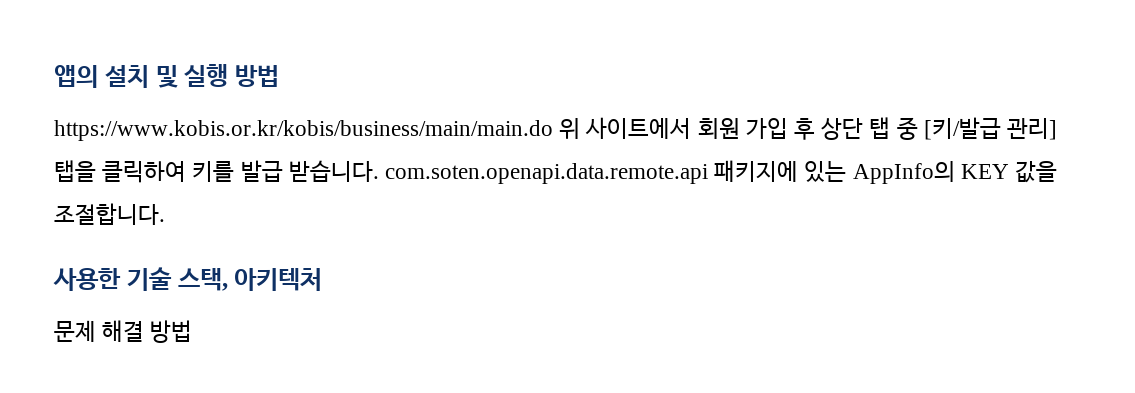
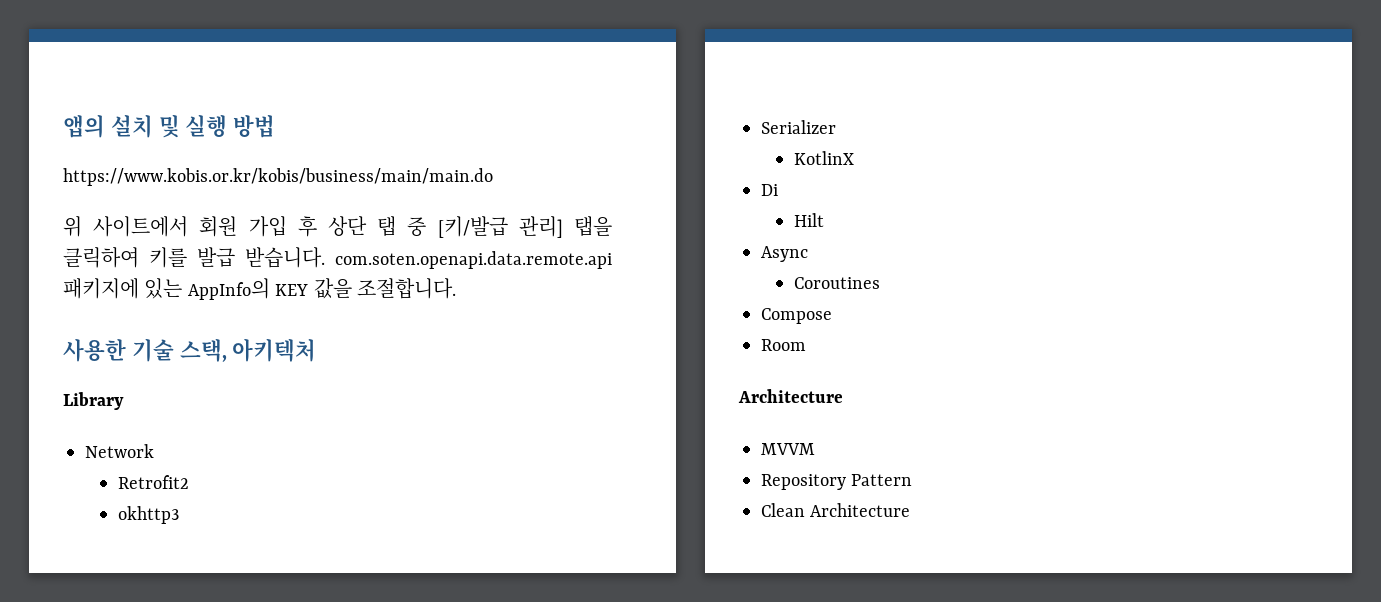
(553, 130) none -> (493, 177) //
[54,320,193,343] 문제 해결 방법 -> [63,392,124,410] [85,444,154,458] [117,475,189,489] [117,506,179,524] [761,120,836,134] [793,151,854,165] [761,184,778,196] [793,213,824,227] [761,246,808,262] [793,277,880,289] [761,308,832,324] [761,339,806,351] [738,389,843,403] [761,443,815,455] [761,474,913,490] [761,503,911,517] Library // Network // Retrofit2 // okhttp3 // Serializer // KotlinX // Di // Hilt // Async // Coroutines // Compose // Room // Architecture // MVVM // Repository Pattern // Clean Architecture

